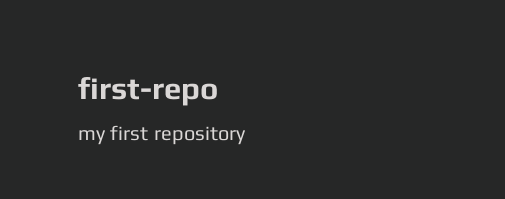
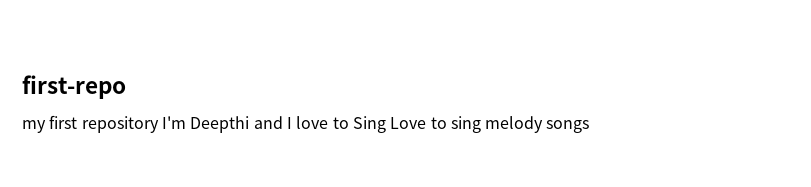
(246, 135) none -> [161,116,590,133] I'm Deepthi and I love to Sing Love to sing melody songs

